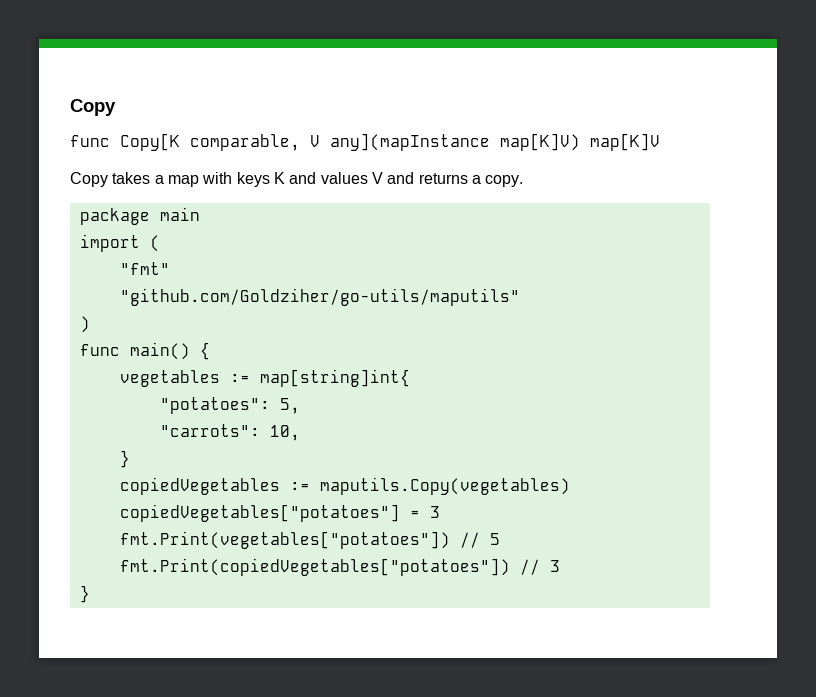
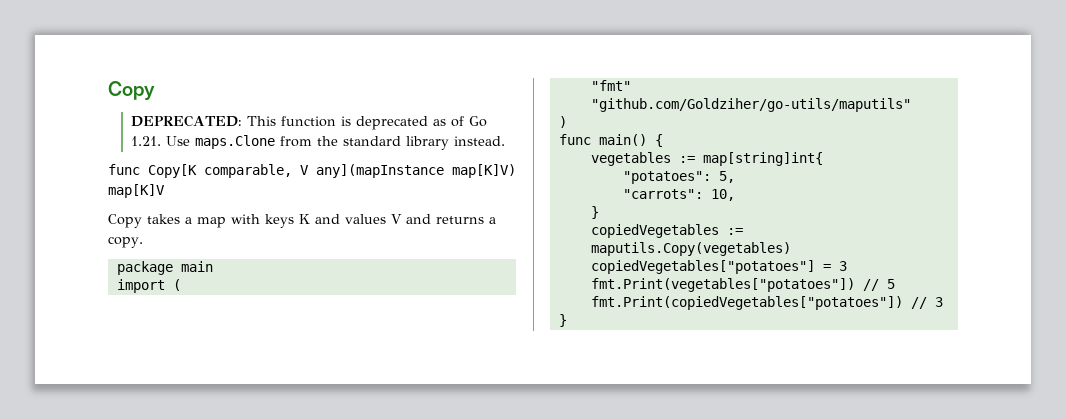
[70,99,116,116] Copy -> [108,81,155,100] [130,115,487,130] [130,135,505,150] Copy // DEPRECATED: This function is deprecated as of Go 1.21. Use maps.Clone from the standard library instead.

